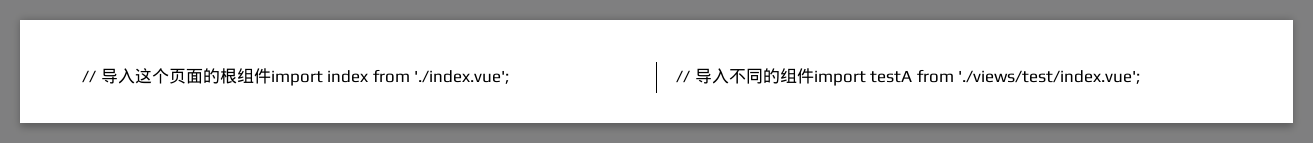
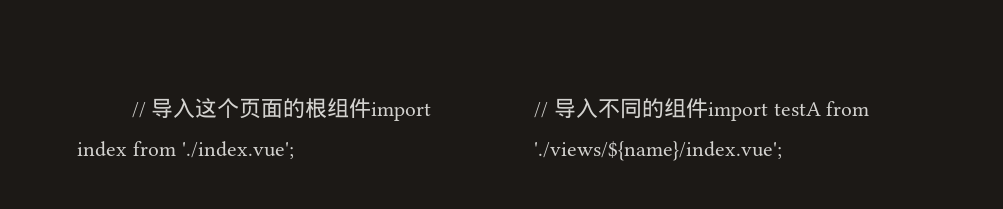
[958,70,1141,84] './views/test/index.vue'; -> [534,141,782,161] './views/${name}/index.vue';

